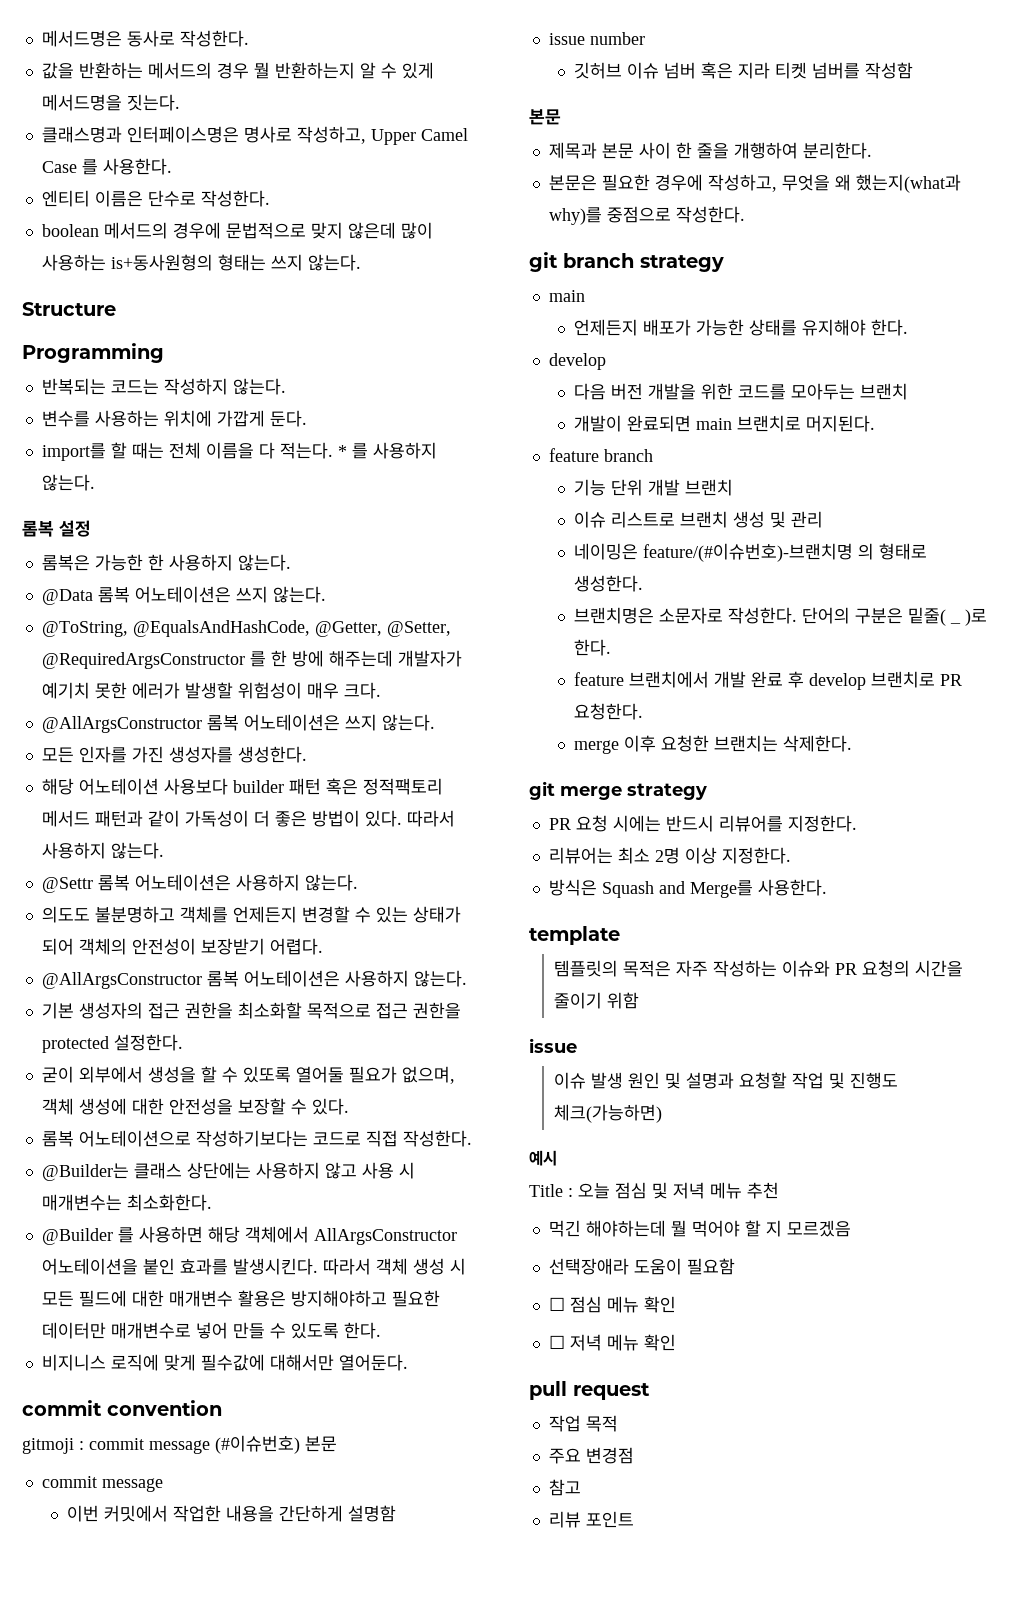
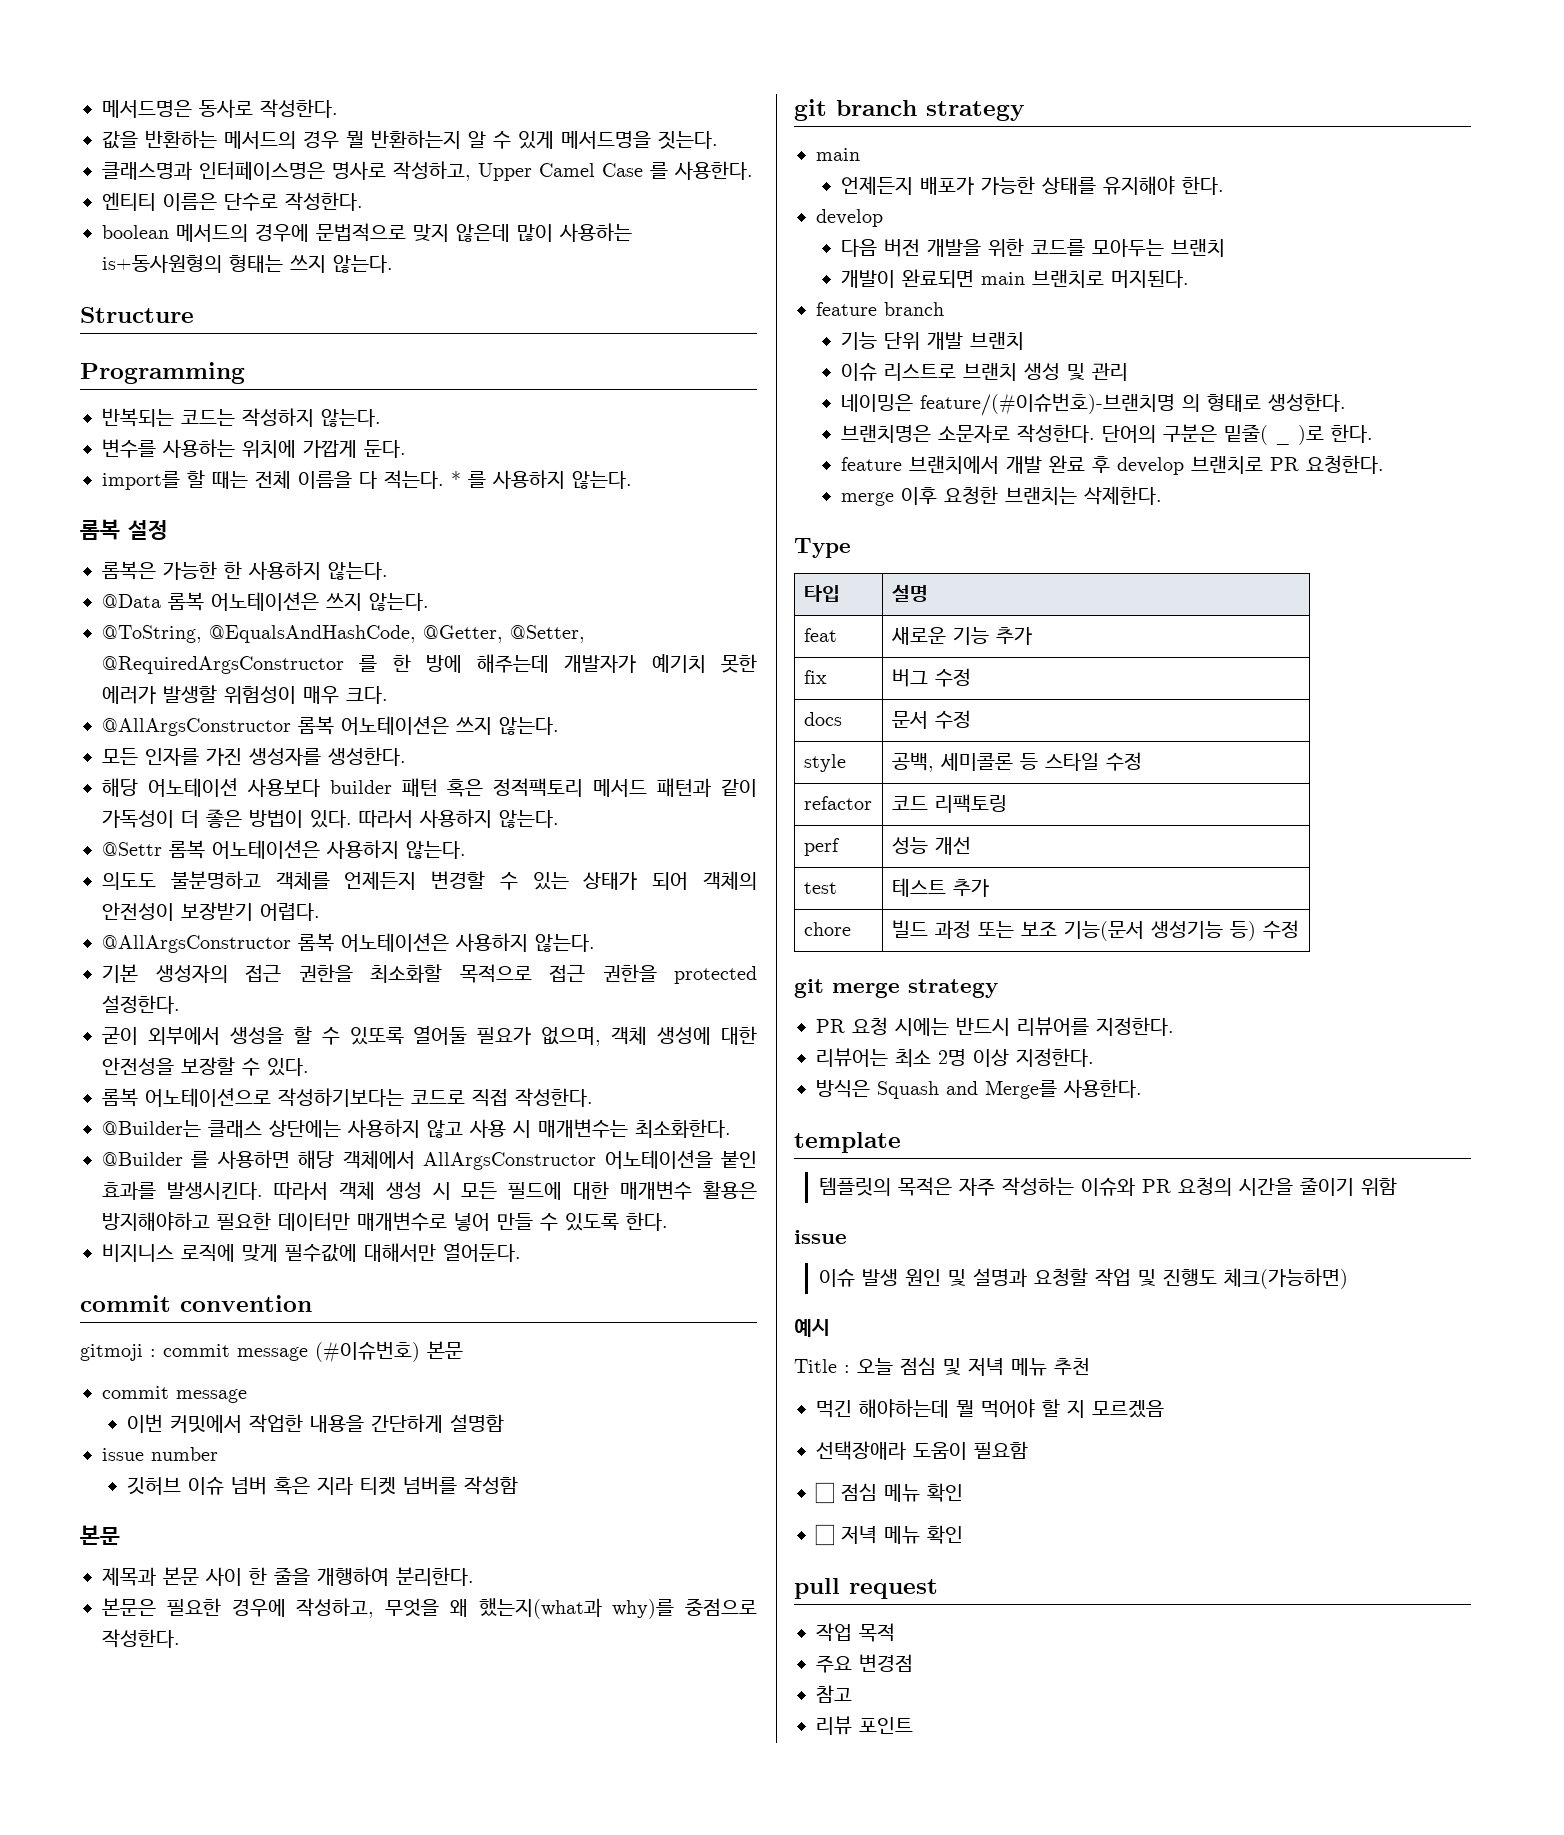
(853, 743) none -> [794,538,851,558] [803,585,840,602] [891,584,928,602] [803,628,837,642] [890,627,1032,645] [803,670,827,684] [891,668,971,687] [803,712,842,726] [891,710,971,729] [803,754,846,772] [891,752,1142,772] [803,796,872,810] [891,794,1007,813] [803,838,840,856] [891,836,971,855] [803,882,837,894] [891,878,989,897] [803,922,851,936] [891,920,1299,941] // Type // 타입 | 설명 // feat | 새로운 기능 추가 // fix | 버그 수정 // docs | 문서 수정 // style | 공백, 세미콜론 등 스타일 수정 // refactor | 코드 리팩토링 // perf | 성능 개선 // test | 테스트 추가 // chore | 빌드 과정 또는 보조 기능(문서 생성기능 등) 수정

